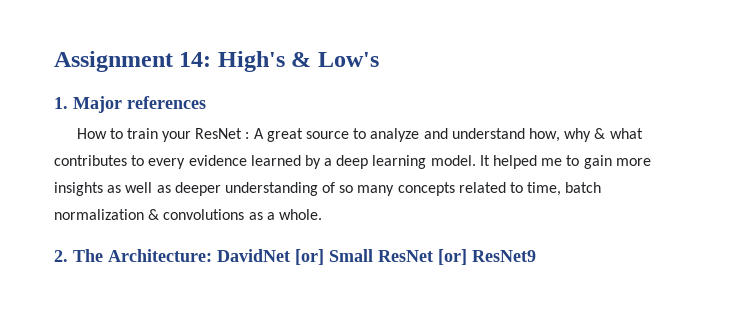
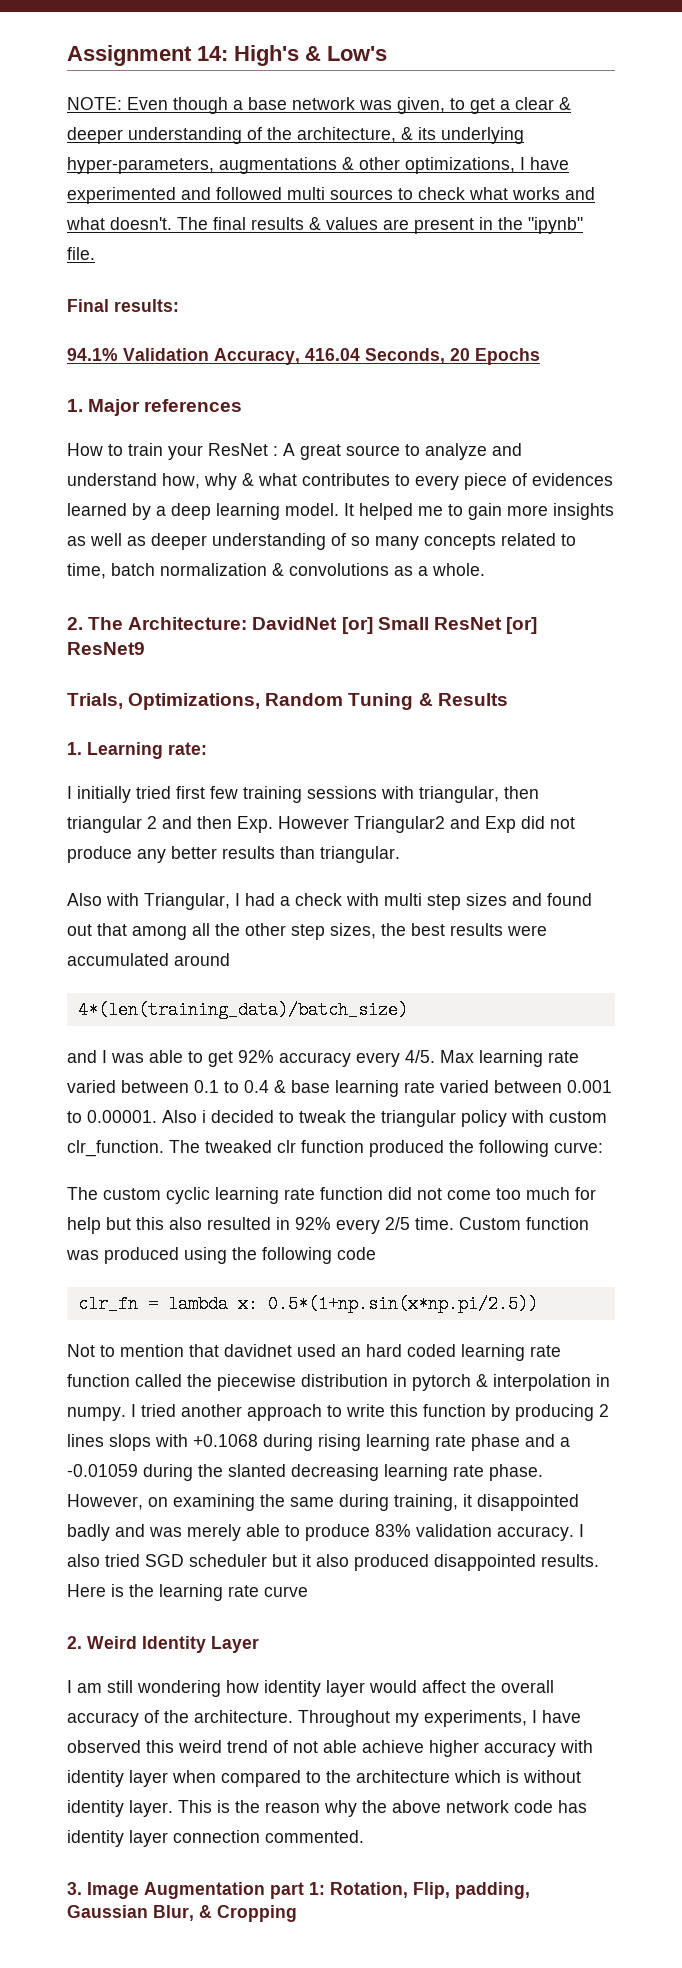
(379, 59) none -> [67,97,571,114] [67,127,524,144] [67,157,569,174] [67,187,595,204] [66,217,583,234] [67,247,95,260] [67,299,179,312] [67,348,540,365] // NOTE: Even though a base network was given, to get a clear & deeper understanding of the architecture, & its underlying hyper-parameters, augmentations & other optimizations, I have experimented and followed multi sources to check what works and what doesn't. The final results & values are present in the "ipynb" file. // Final results: // 94.1% Validation Accuracy, 416.04 Seconds, 20 Epochs
[188,155,247,166] evidence -> [464,473,613,490] piece of evidences
(536, 256) none -> [67,693,508,710] [67,742,207,759] [67,786,539,803] [67,816,575,833] [67,846,400,863] [67,893,592,910] [67,923,547,940] [67,953,230,966] [77,1001,408,1019] [67,1050,579,1067] [67,1080,612,1097] [67,1110,607,1127] [67,1140,603,1157] [67,1187,596,1204] [67,1217,589,1234] [66,1247,376,1264] [77,1295,538,1313] [67,1344,561,1361] [67,1374,610,1391] [67,1404,609,1421] [67,1434,570,1451] [67,1464,543,1481] [67,1494,579,1511] [67,1524,584,1541] [67,1554,599,1571] [67,1584,308,1601] [67,1636,259,1653] [67,1680,554,1697] [67,1710,581,1727] [67,1740,593,1757] [67,1770,581,1787] [67,1800,587,1817] [67,1830,364,1847] [67,1882,530,1899] [67,1905,297,1922] // Trials, Optimizations, Random Tuning & Results // 1. Learning rate: // I initially tried first few training sessions with triangular, then triangular 2 and then Exp. However Triangular2 and Exp did not produce any better results than triangular. // Also with Triangular, I had a check with multi step sizes and found out that among all the other step sizes, the best results were accumulated around // 4*(len(training_data)/batch_size) // and I was able to get 92% accuracy every 4/5. Max learning rate varied between 0.1 to 0.4 & base learning rate varied between 0.001 to 0.00001. Also i decided to tweak the triangular policy with custom clr_function. The tweaked clr function produced the following curve: // The custom cyclic learning rate function did not come too much for help but this also resulted in 92% every 2/5 time. Custom function was produced using the following code // clr_fn = lambda x: 0.5*(1+np.sin(x*np.pi/2.5)) // Not to mention that davidnet used an hard coded learning rate function called the piecewise distribution in pytorch & interpolation in numpy. I tried another approach to write this function by producing 2 lines slops with +0.1068 during rising learning rate phase and a -0.01059 during the slanted decreasing learning rate phase. However, on examining the same during training, it disappointed badly and was merely able to produce 83% validation accuracy. I also tried SGD scheduler but it also produced disappointed results. Here is the learning rate curve // 2. Weird Identity Layer // I am still wondering how identity layer would affect the overall accuracy of the architecture. Throughout my experiments, I have observed this weird trend of not able achieve higher accuracy with identity layer when compared to the architecture which is without identity layer. This is the reason why the above network code has identity layer connection commented. // 3. Image Augmentation part 1: Rotation, Flip, padding, Gaussian Blur, & Cropping

